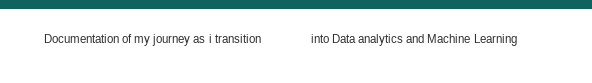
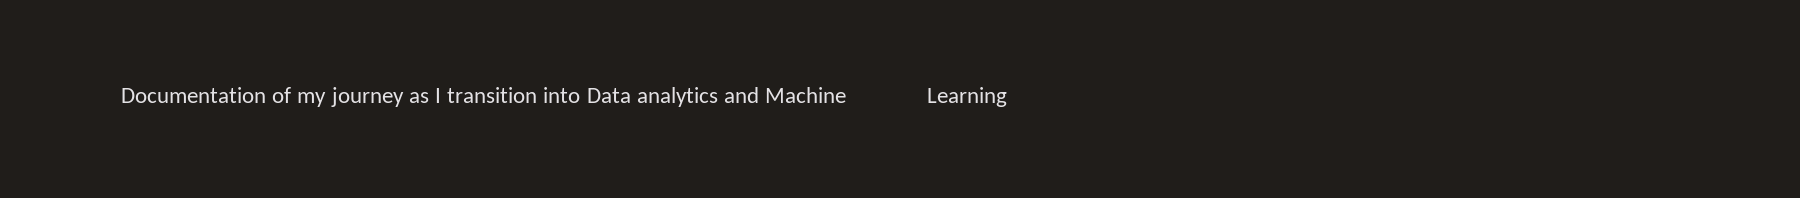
[208,34,212,43] i -> [435,88,442,103] I

